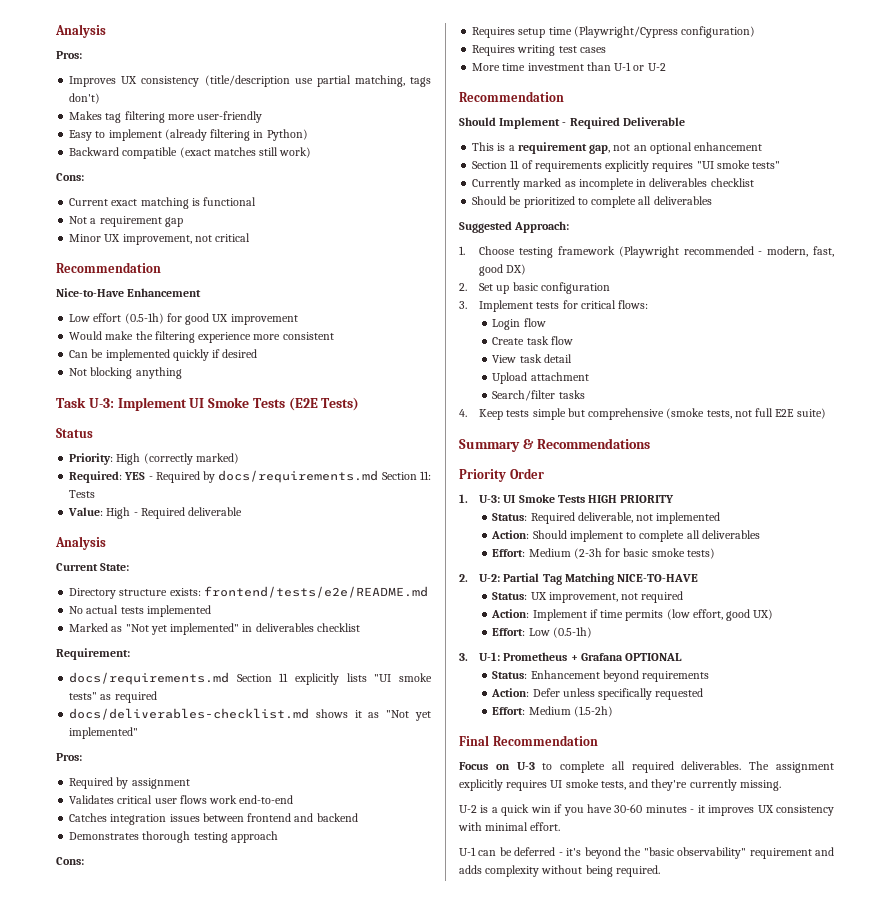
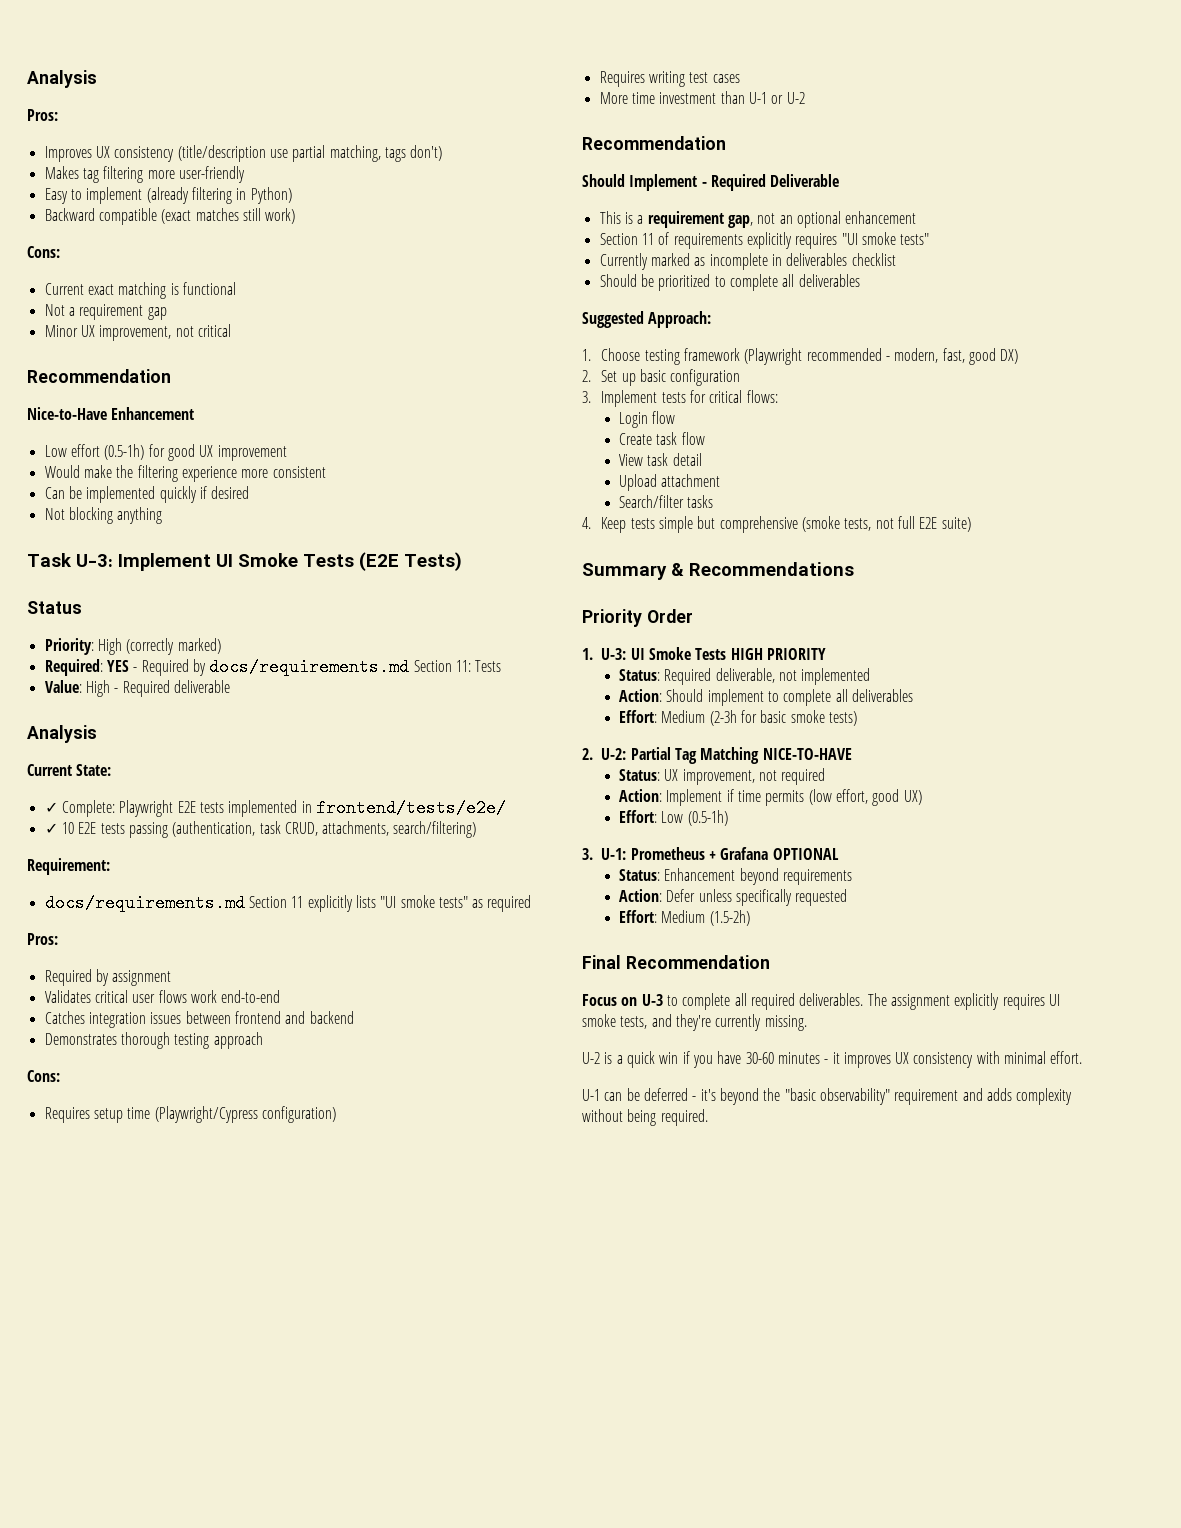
[69,586,428,599] [69,605,211,617] [69,623,360,635] Directory structure exists: frontend/tests/e2e/README.md // No actual tests implemented // Marked as "Not yet implemented" in deliverables checklist -> [44,799,506,817] [44,821,477,838] ✓ Complete: Playwright E2E tests implemented in frontend/tests/e2e/ // ✓ 10 E2E tests passing (authentication, task CRUD, attachments, search/filtering)
[69,708,431,721] [69,727,139,739] // docs/deliverables-checklist.md shows it as "Not yet implemented" -> (532, 903) none

